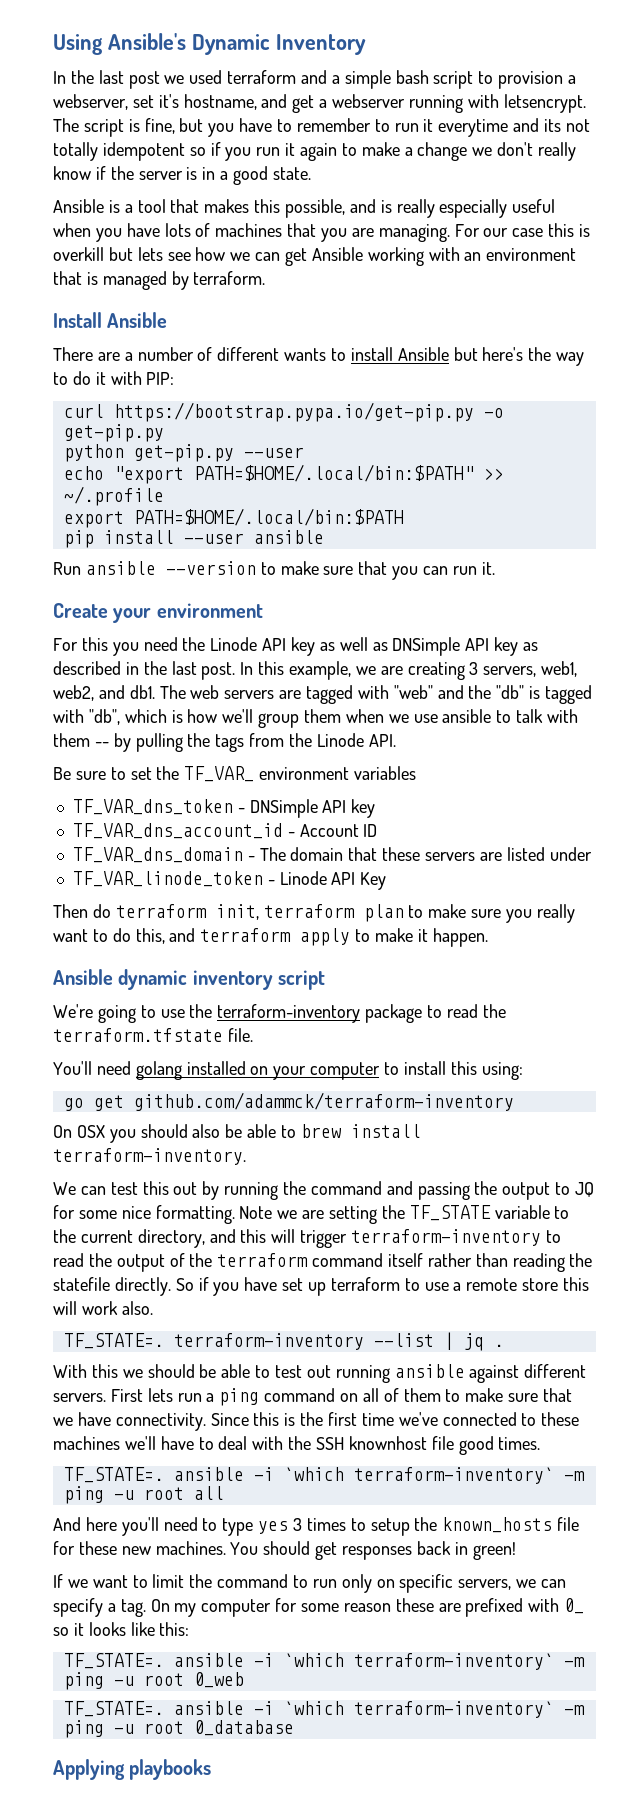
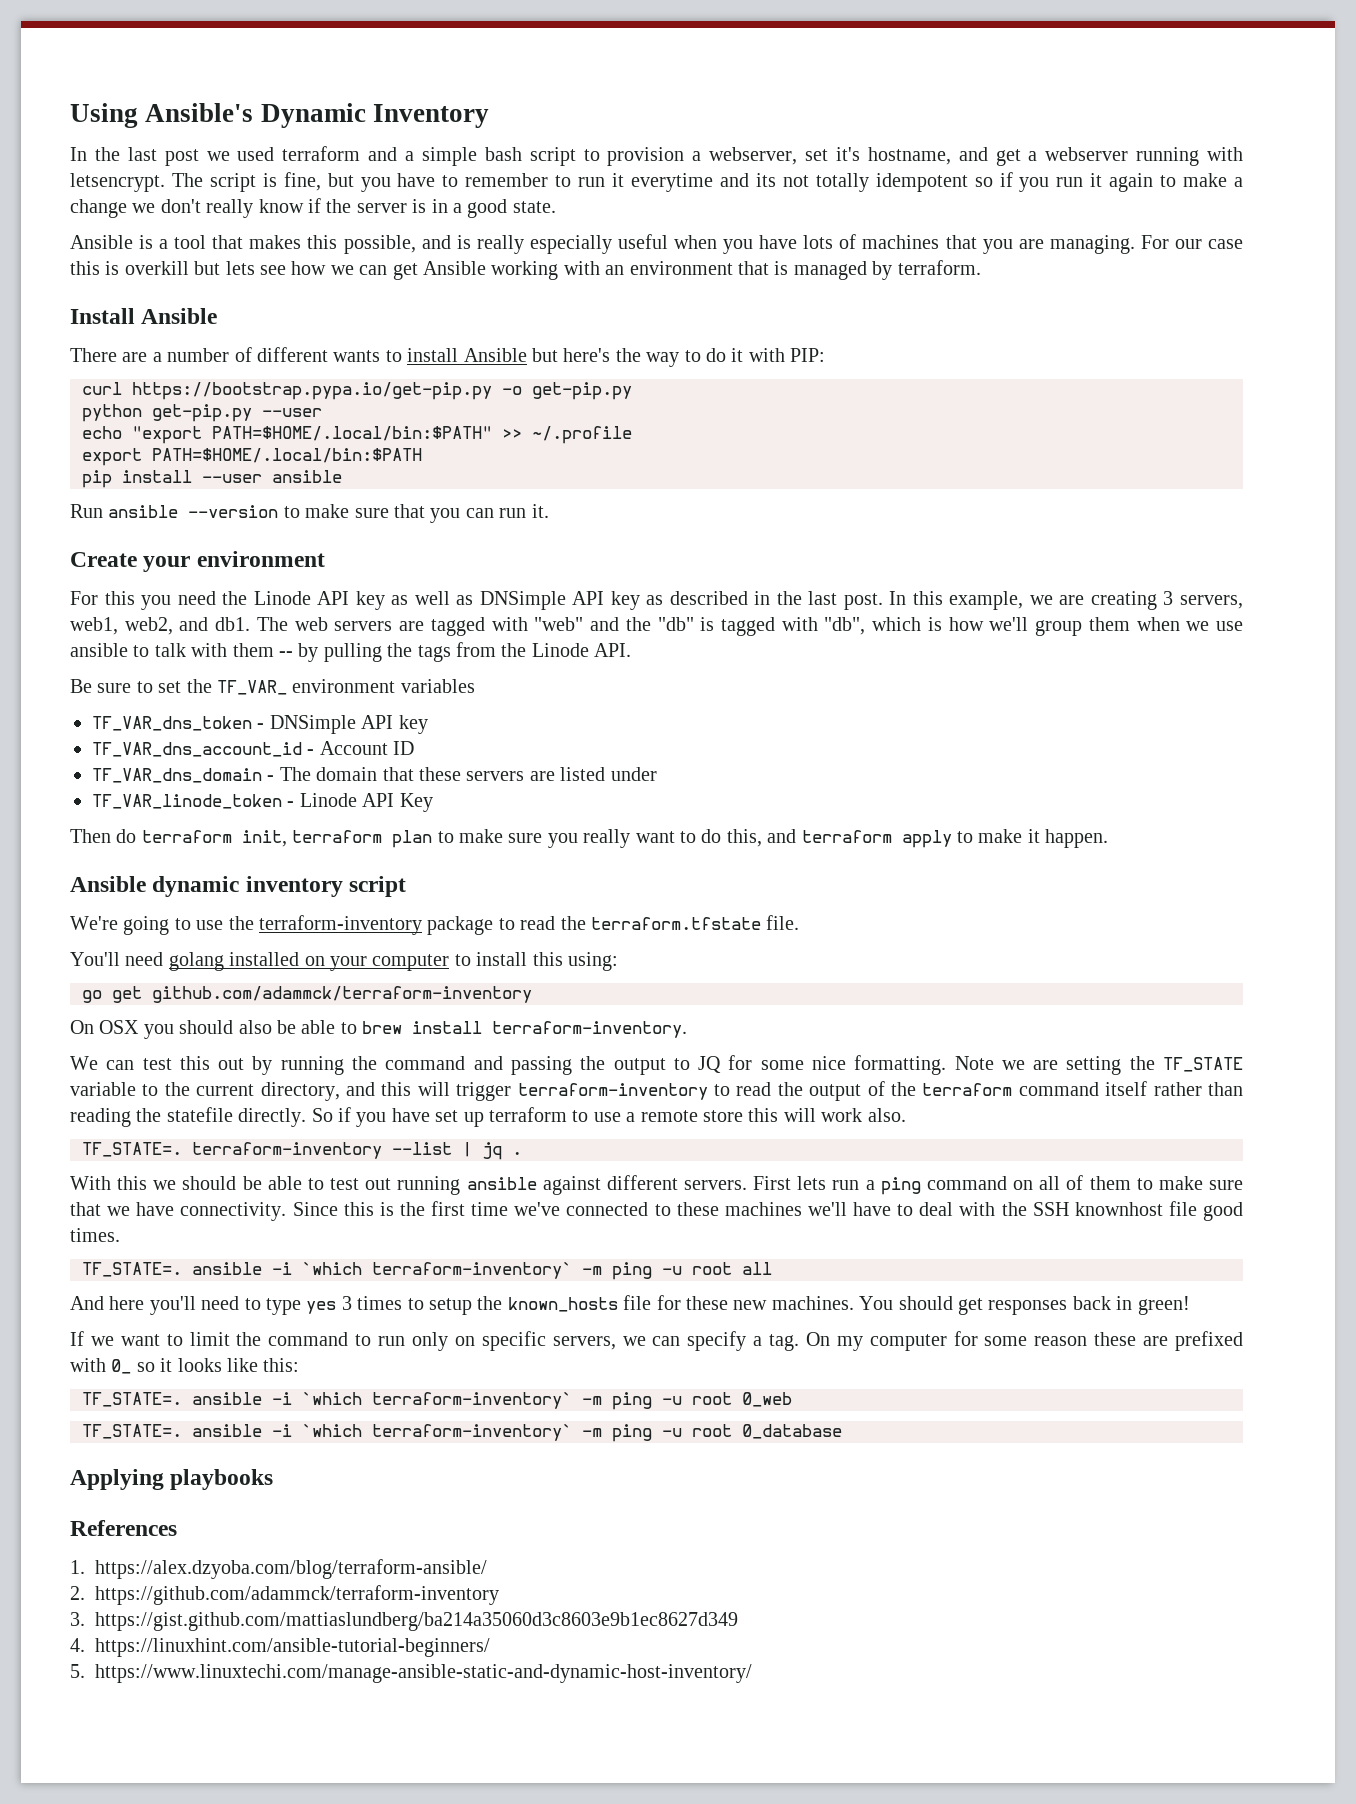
(212, 1769) none -> [70,1520,177,1536] [70,1559,487,1579] [70,1585,499,1605] [70,1612,738,1631] [70,1638,490,1657] [70,1664,752,1683] // References // 1. https://alex.dzyoba.com/blog/terraform-ansible/ // 2. https://github.com/adammck/terraform-inventory // 3. https://gist.github.com/mattiaslundberg/ba214a35060d3c8603e9b1ec8627d349 // 4. https://linuxhint.com/ansible-tutorial-beginners/ // 5. https://www.linuxtechi.com/manage-ansible-static-and-dynamic-host-inventory/

